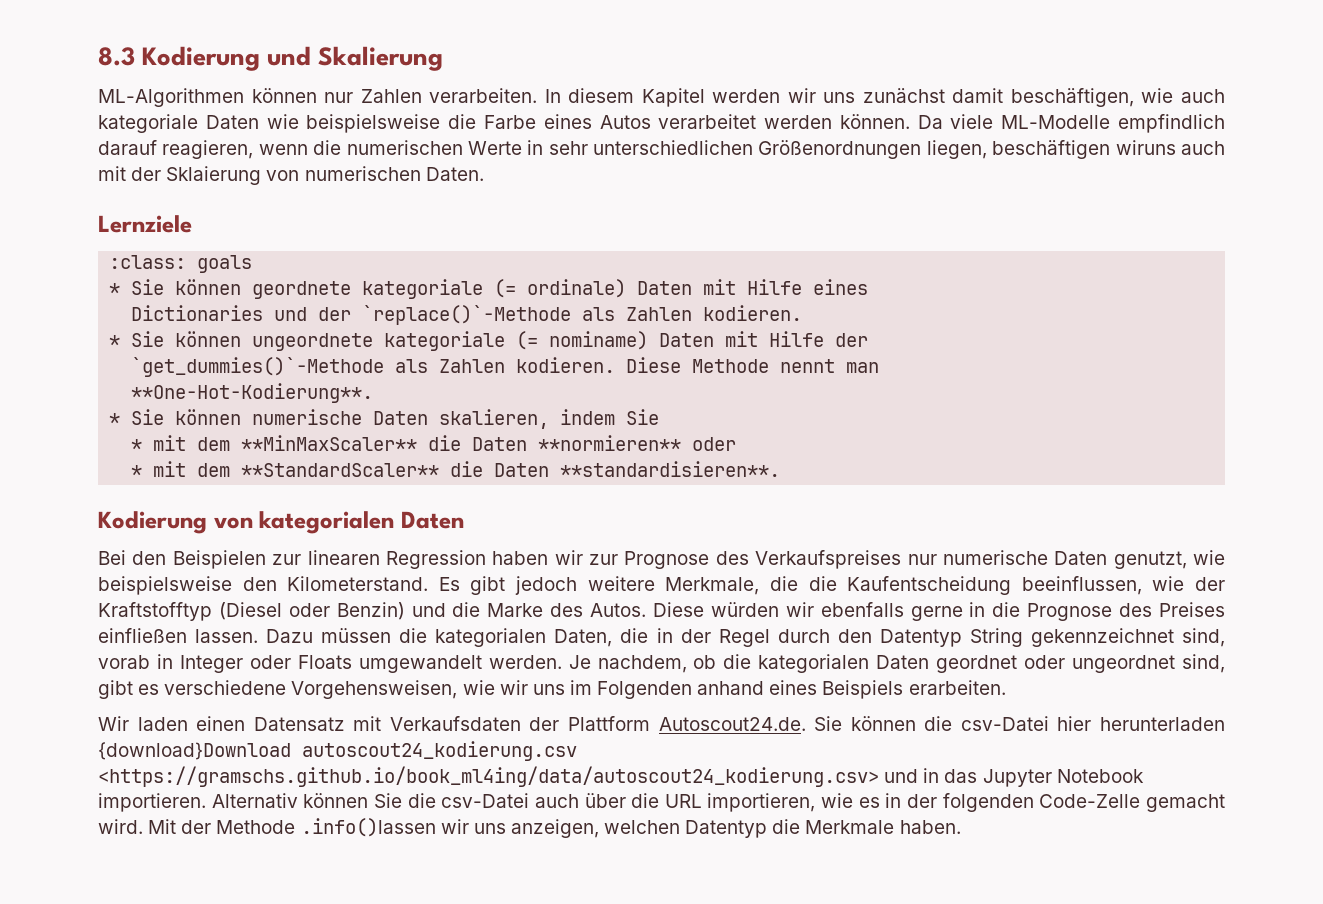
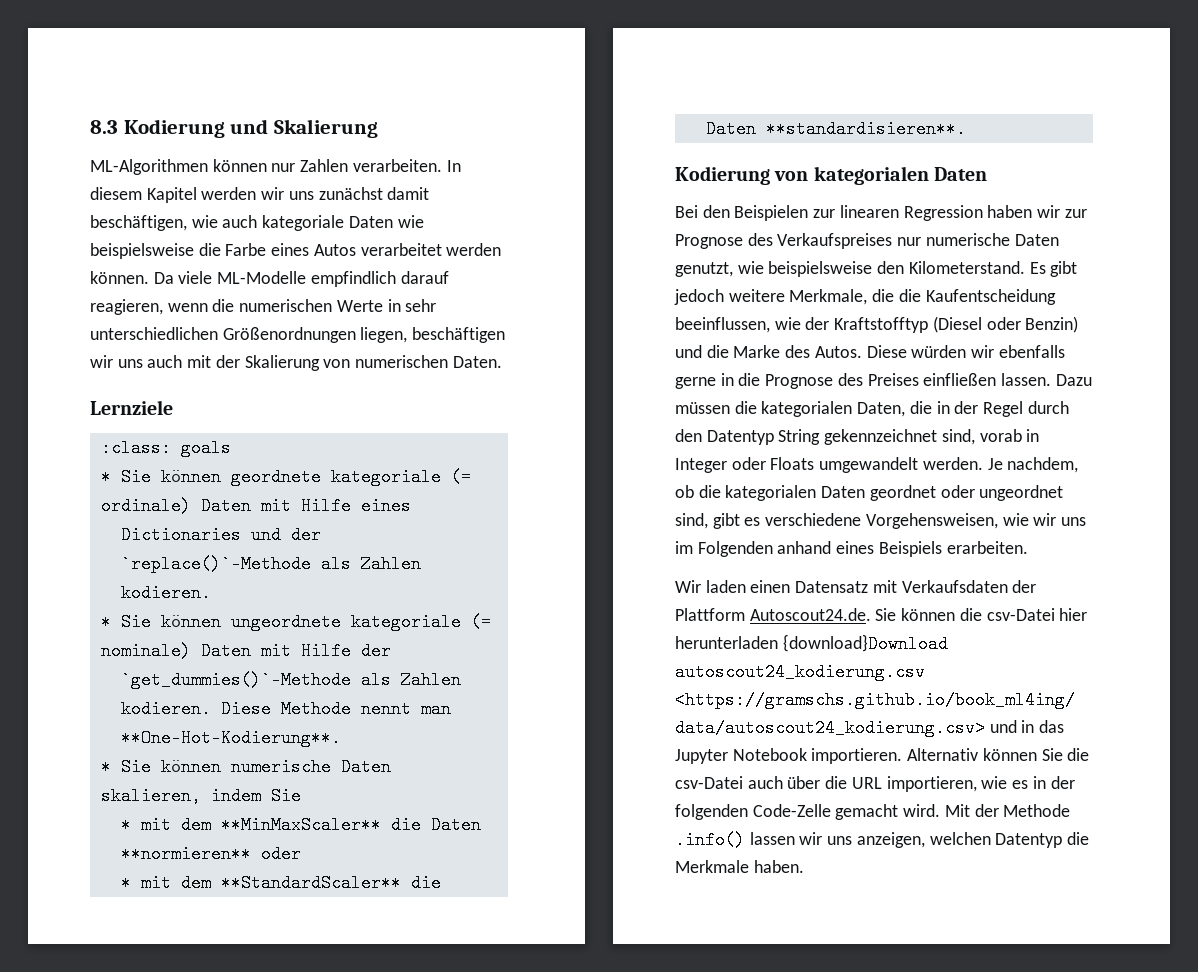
[1115,140,1176,155] wiruns -> [90,355,143,368] wir uns
[166,166,262,185] Sklaierung -> [244,355,320,371] Skalierung
[549,331,649,350] nominame) -> [100,642,191,660] nominale)
[300,818,436,837] .info()lassen -> [675,831,795,849] .info() lassen

